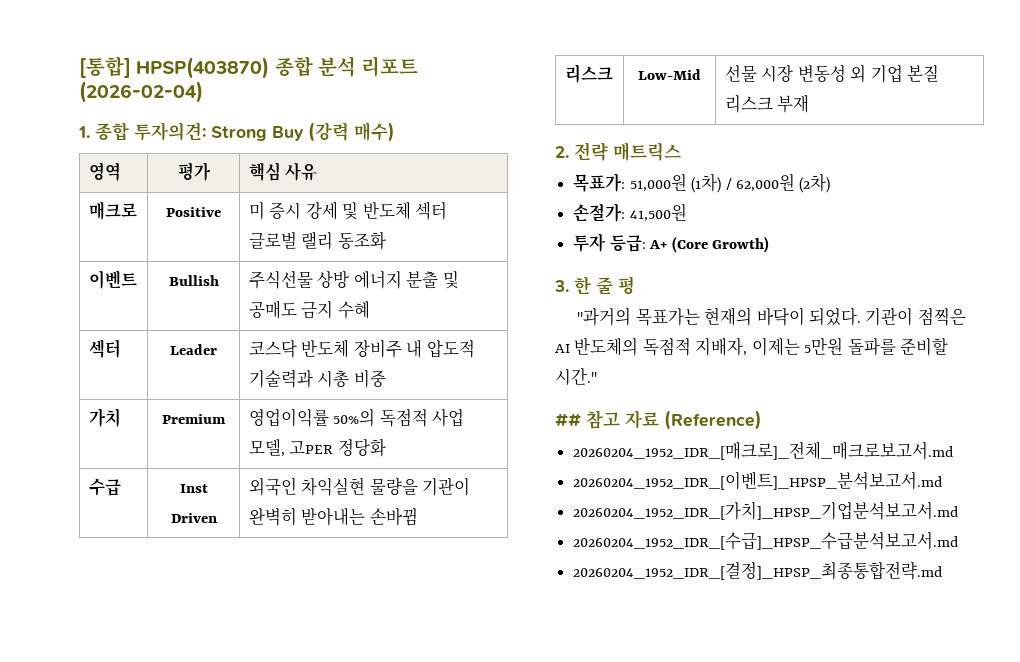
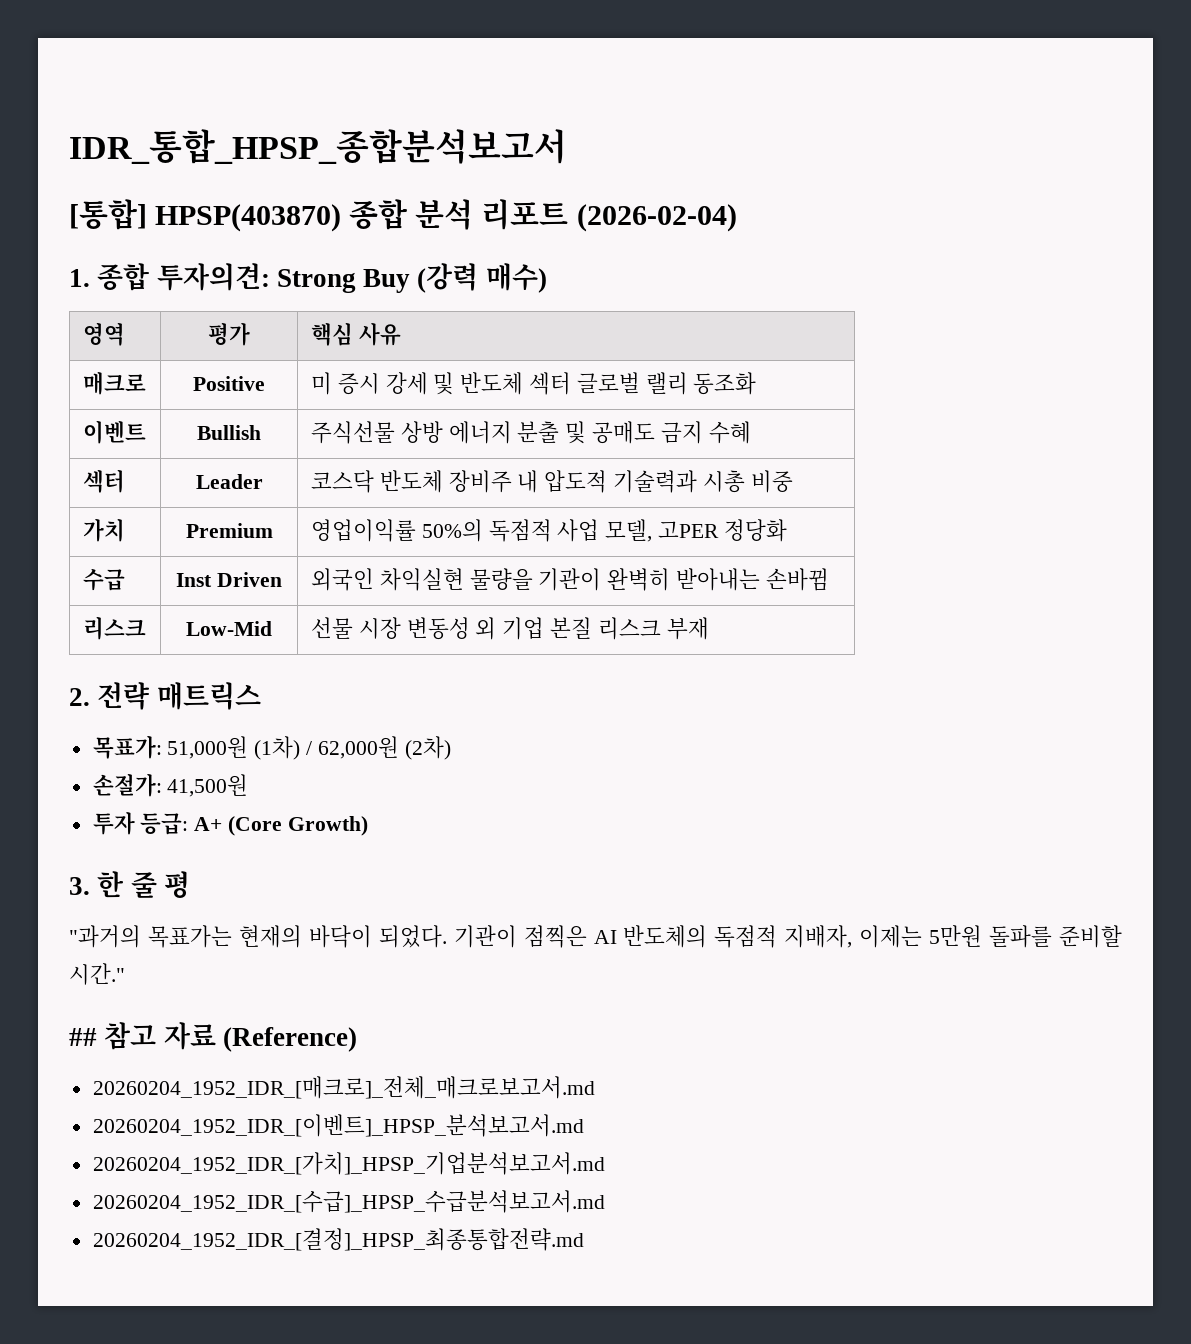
(79, 67) none -> [69,129,567,164] IDR_통합_HPSP_종합분석보고서 //

